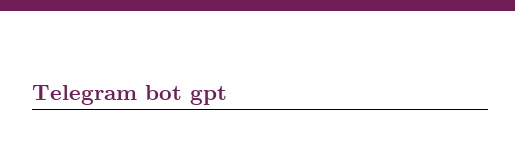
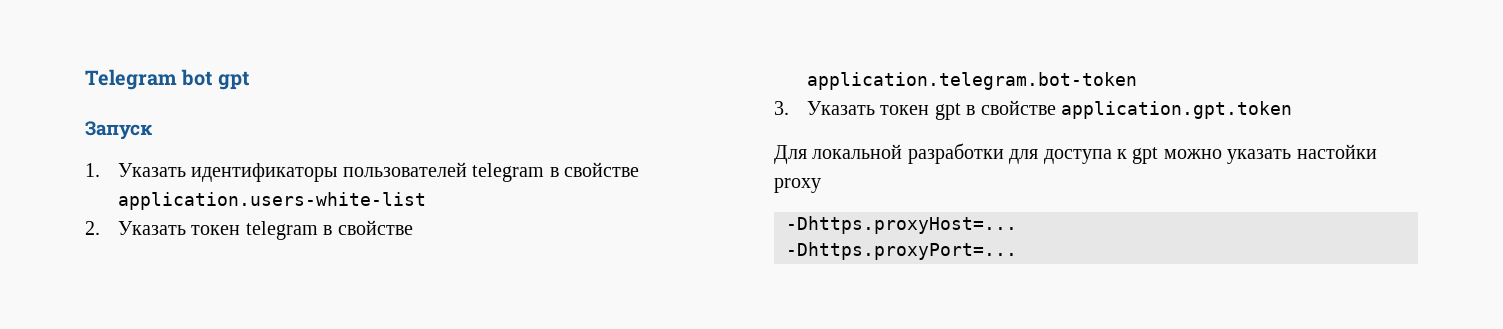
(227, 95) none -> [85,121,152,140] [85,162,640,182] [118,192,427,210] [85,220,413,240] [807,72,1138,90] [774,100,1293,120] [774,143,1377,164] [774,178,821,193] [786,216,1017,234] [786,242,1017,260] // Запуск // 1. Указать идентификаторы пользователей telegram в свойстве application.users-white-list // 2. Указать токен telegram в свойстве application.telegram.bot-token // 3. Указать токен gpt в свойстве application.gpt.token // Для локальной разработки для доступа к gpt можно указать настойки proxy // -Dhttps.proxyHost=... // -Dhttps.proxyPort=...

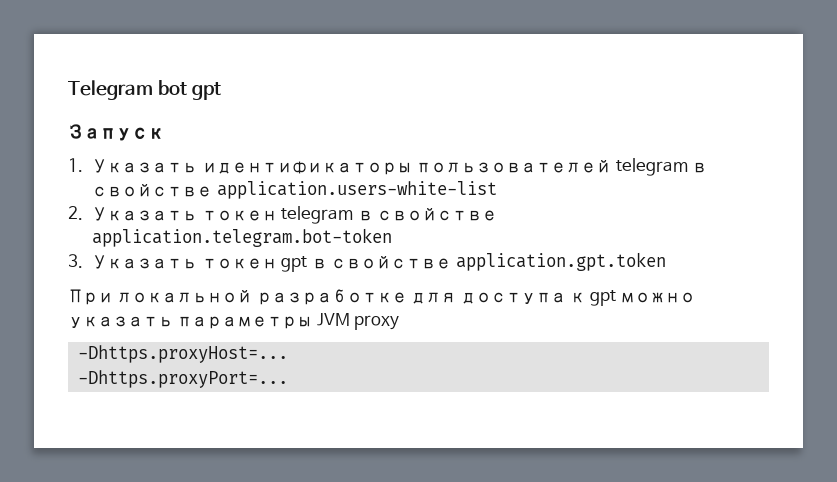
[774,143,1004,164] Для локальной разработки -> [68,289,407,305] При локальной разработке
[1296,144,1377,159] настойки -> [177,313,350,329] параметры JVM

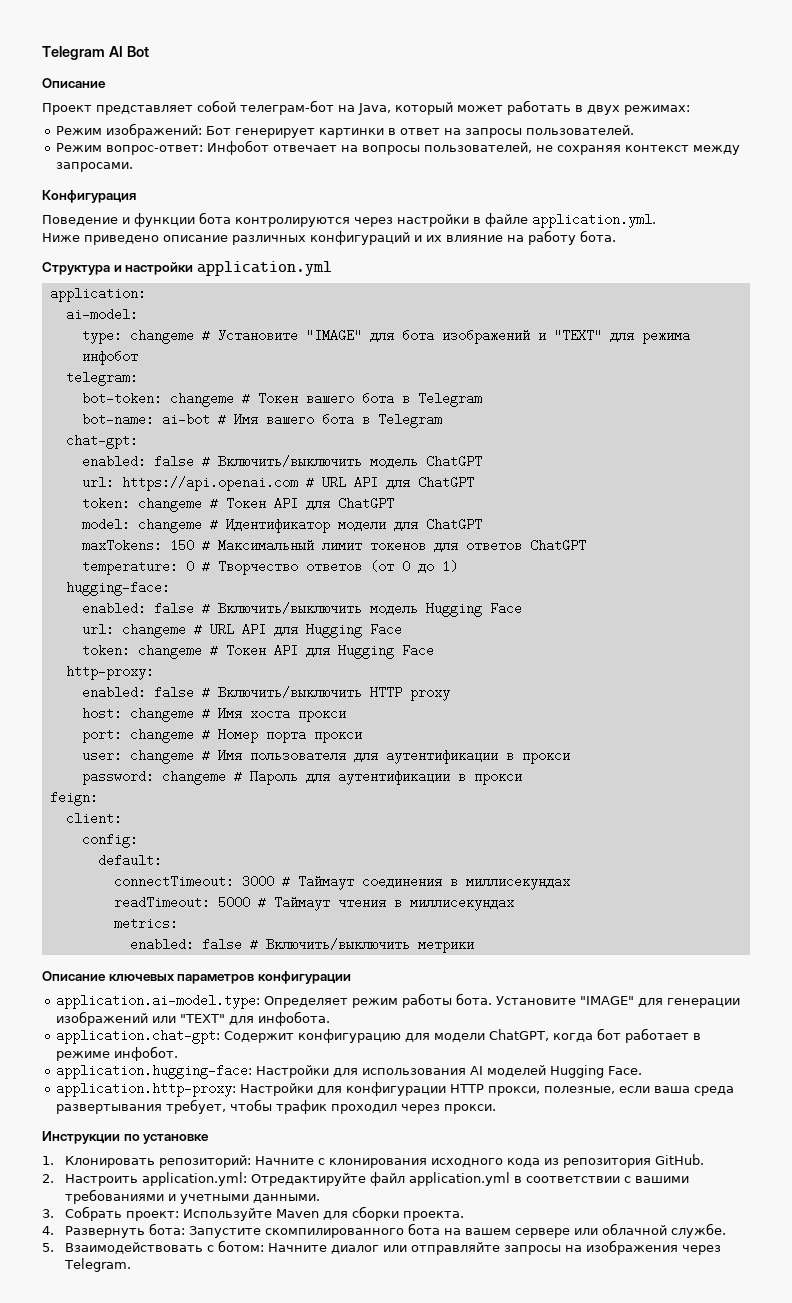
[68,80,222,100] [68,124,164,141] [68,158,708,176] [92,181,497,199] [68,206,498,224] [92,228,393,247] [68,252,666,272] [68,289,696,306] [68,313,400,330] [77,345,288,363] [77,370,288,388] Telegram bot gpt // Запуск // 1. Указать идентификаторы пользователей telegram в свойстве application.users-white-list // 2. Указать токен telegram в свойстве application.telegram.bot-token // 3. Указать токен gpt в свойстве application.gpt.token // При локальной разработке для доступа к gpt можно указать параметры JVM proxy // -Dhttps.proxyHost=... // -Dhttps.proxyPort=... -> [42,46,149,60] [42,78,106,88] [42,100,690,115] [56,123,635,138] [56,140,741,155] [56,162,134,172] [42,190,136,203] [42,212,656,228] [42,230,616,245] [42,261,332,276] [49,287,146,302] [65,308,138,321] [81,327,690,344] [81,348,138,365] [65,371,138,386] [81,390,482,407] [81,411,442,428] [65,434,138,449] [81,453,482,469] [81,474,474,491] [81,495,394,512] [81,516,482,533] [81,537,586,553] [81,558,458,575] [65,581,170,596] [81,600,522,617] [81,621,402,638] [81,642,434,659] [65,665,154,680] [81,684,450,701] [81,705,346,722] [81,726,362,743] [81,747,570,764] [81,768,522,785] [49,791,98,806] [65,812,122,825] [81,833,138,848] [97,854,162,867] [113,873,570,890] [113,894,514,911] [113,917,178,930] [129,936,474,953] [42,971,351,984] [56,993,741,1009] [56,1011,331,1026] [56,1028,702,1044] [56,1046,179,1061] [56,1064,643,1079] [56,1082,735,1097] [56,1099,497,1114] [42,1131,210,1144] [42,1154,704,1168] [42,1172,689,1186] [64,1189,320,1204] [42,1206,464,1221] [42,1223,726,1238] [42,1240,721,1255] [63,1258,131,1272] Telegram AI Bot // Описание // Проект представляет собой телеграм-бот на Java, который может работать в двух режимах: // Режим изображений: Бот генерирует картинки в ответ на запросы пользователей. // Режим вопрос-ответ: Инфобот отвечает на вопросы пользователей, не сохраняя контекст между запросами. // Конфигурация // Поведение и функции бота контролируются через настройки в файле application.yml. // Ниже приведено описание различных конфигураций и их влияние на работу бота. // Структура и настройки application.yml // application: // ai-model: // type: changeme # Установите "IMAGE" для бота изображений и "TEXT" для режима инфобот // telegram: // bot-token: changeme # Токен вашего бота в Telegram // bot-name: ai-bot # Имя вашего бота в Telegram // chat-gpt: // enabled: false # Включить/выключить модель ChatGPT // url: https://api.openai.com # URL API для ChatGPT // token: changeme # Токен API для ChatGPT // model: changeme # Идентификатор модели для ChatGPT // maxTokens: 150 # Максимальный лимит токенов для ответов ChatGPT // temperature: 0 # Творчество ответов (от 0 до 1) // hugging-face: // enabled: false # Включить/выключить модель Hugging Face // url: changeme # URL API для Hugging Face // token: changeme # Токен API для Hugging Face // http-proxy: // enabled: false # Включить/выключить HTTP proxy // host: changeme # Имя хоста прокси // port: changeme # Номер порта прокси // user: changeme # Имя пользователя для аутентификации в прокси // password: changeme # Пароль для аутентификации в прокси // feign: // client: // config: // default: // connectTimeout: 3000 # Таймаут соединения в миллисекундах // readTimeout: 5000 # Таймаут чтения в миллисекундах // metrics: // enabled: false # Включить/выключить метрики // Описание ключевых параметров конфигурации // application.ai-model.type: Определяет режим работы бота. Установите "IMAGE" для генерации изображений или "TEXT" для инфобота. // application.chat-gpt: Содержит конфигурацию для модели ChatGPT, когда бот работает в режиме инфобот. // application.hugging-face: Настройки для использования AI моделей Hugging Face. // application.http-proxy: Настройки для конфигурации HTTP прокси, полезные, если ваша среда развертывания требует, чтобы трафик проходил через прокси. // Инструкции по установке // 1. Клонировать репозиторий: Начните с клонирования исходного кода из репозитория GitHub. // 2. Настроить application.yml: Отредактируйте файл application.yml в соответствии с вашими требованиями и учетными данными. // 3. Собрать проект: Используйте Maven для сборки проекта. // 4. Развернуть бота: Запустите скомпилированного бота на вашем сервере или облачной службе. // 5. Взаимодействовать с ботом: Начните диалог или отправляйте запросы на изображения через Telegram.

